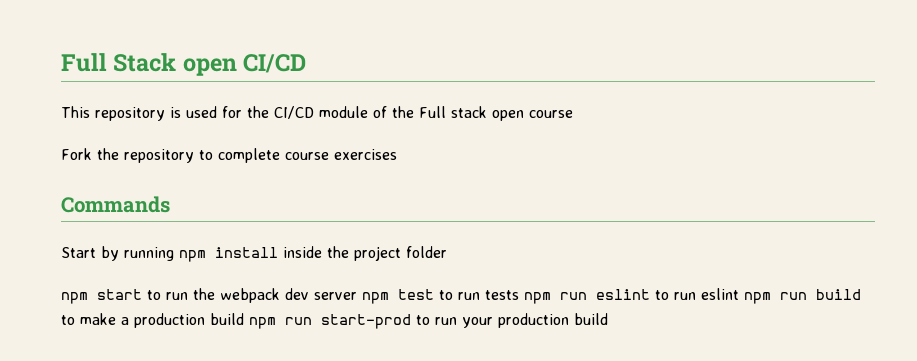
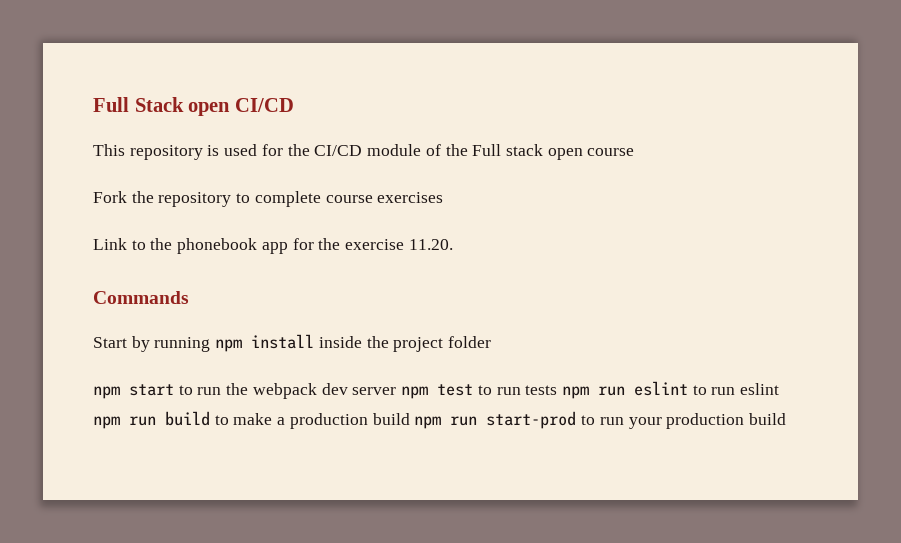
(397, 154) none -> [93,238,453,254] // Link to the phonebook app for the exercise 11.20.

